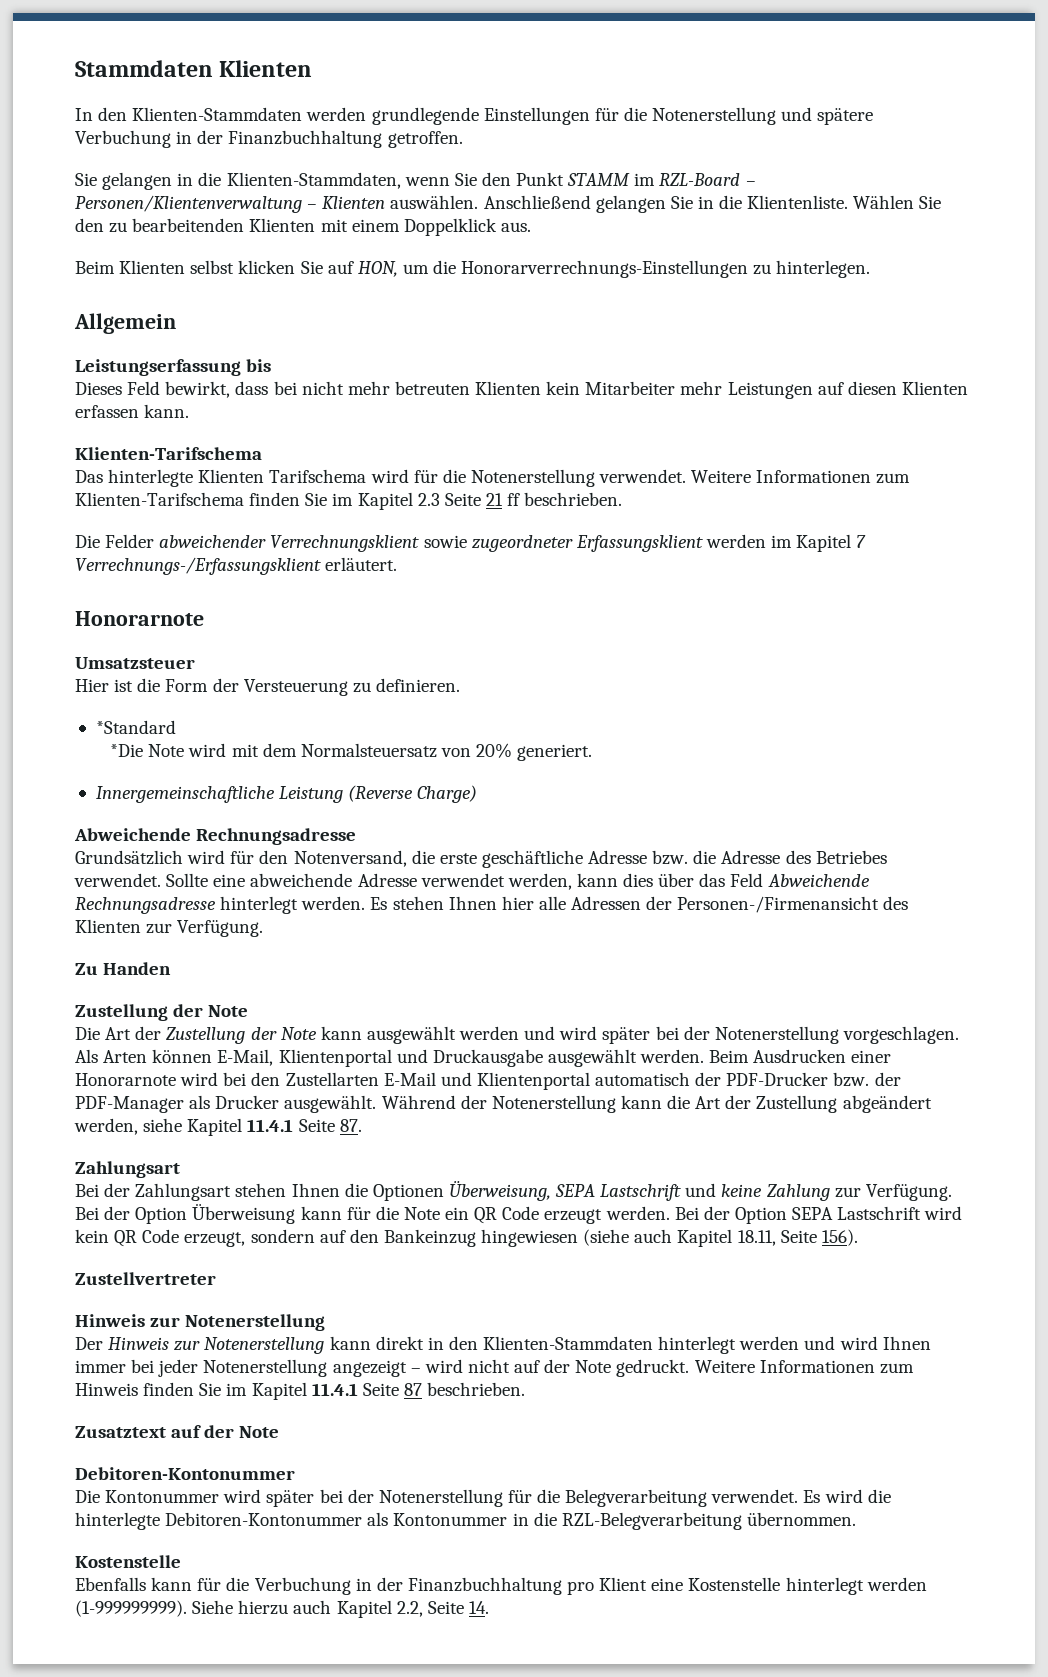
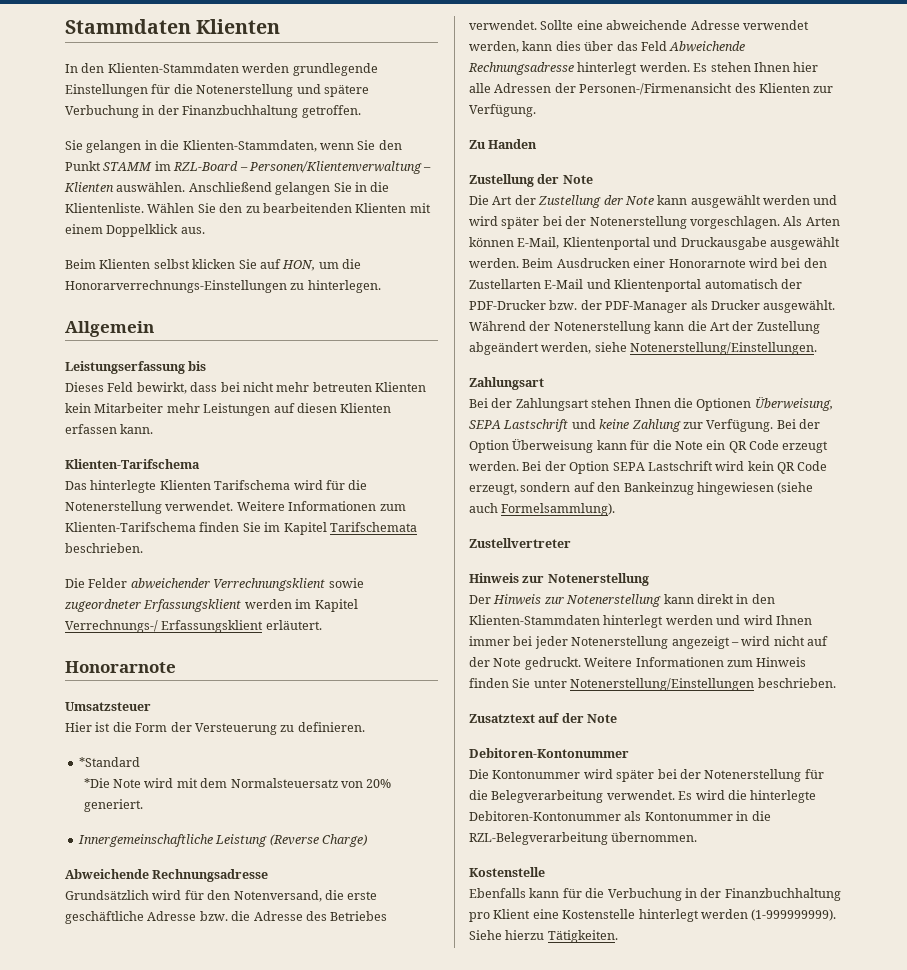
[417,493,521,506] 2.3 Seite 21 ff -> [329,522,417,532] Tarifschemata
[856,535,867,548] [75,557,321,575] 7 Verrechnungs-/Erfassungsklient -> [65,620,264,633] Verrechnungs-/ Erfassungsklient
[187,1118,362,1136] Kapitel 11.4.1 Seite 87. -> [630,342,818,355] Notenerstellung/Einstellungen.
[677,1229,858,1247] Kapitel 18.11, Seite 156). -> [501,503,616,516] Formelsammlung).
[226,1382,422,1400] im Kapitel 11.4.1 Seite 87 -> [533,678,755,691] unter Notenerstellung/Einstellungen
[293,1600,489,1618] auch Kapitel 2.2, Seite 14. -> [547,930,618,943] Tätigkeiten.

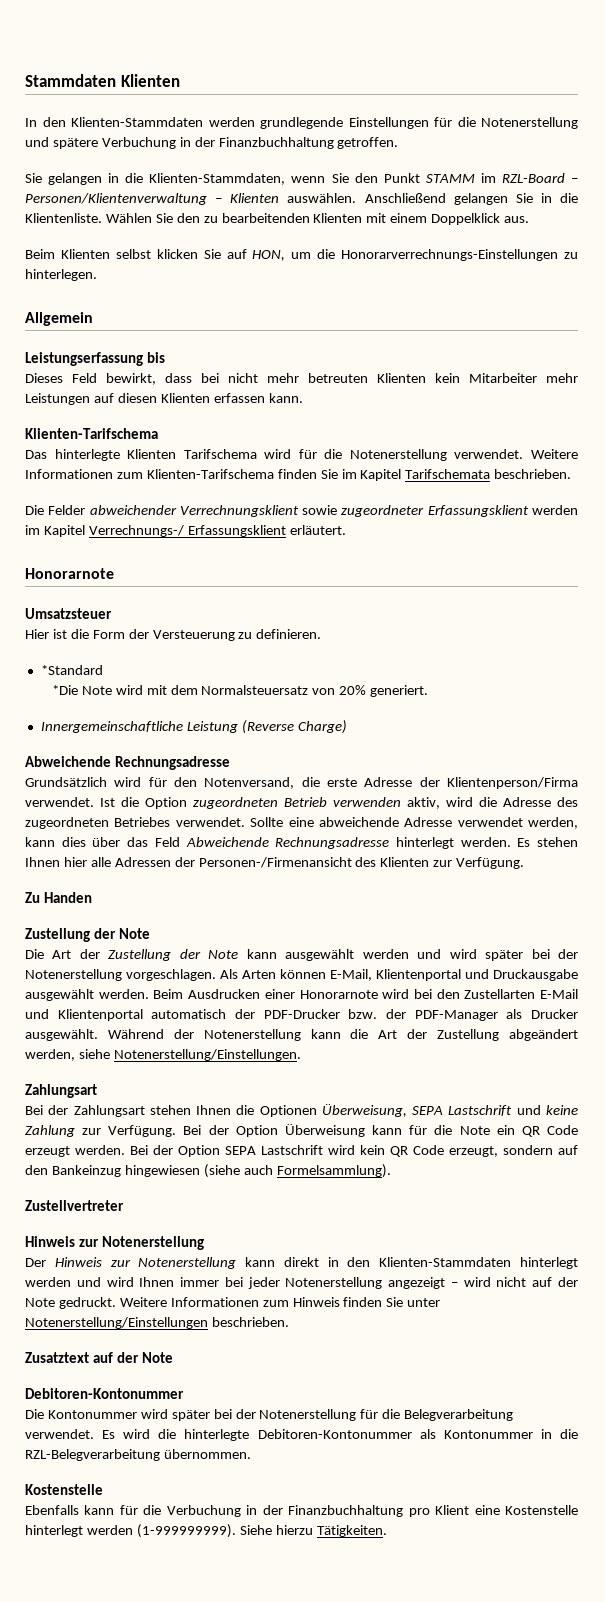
[65,911,228,924] geschäftliche Adresse bzw. -> [364,777,578,789] [25,797,473,809] Adresse der Klientenperson/Firma verwendet. Ist die Option zugeordneten Betrieb verwenden aktiv, wird
(327, 916) none -> [25,817,109,829] zugeordneten

